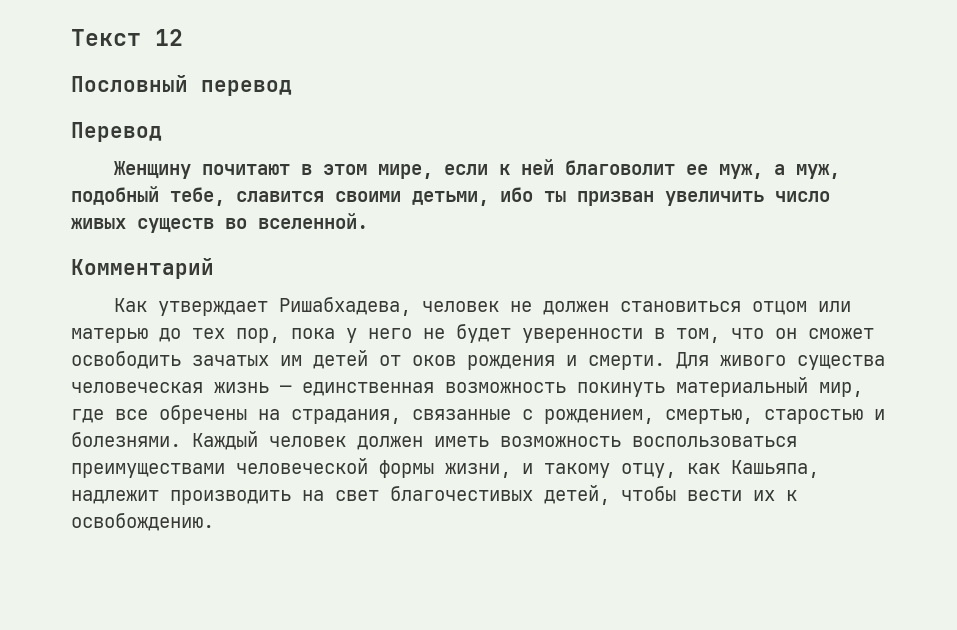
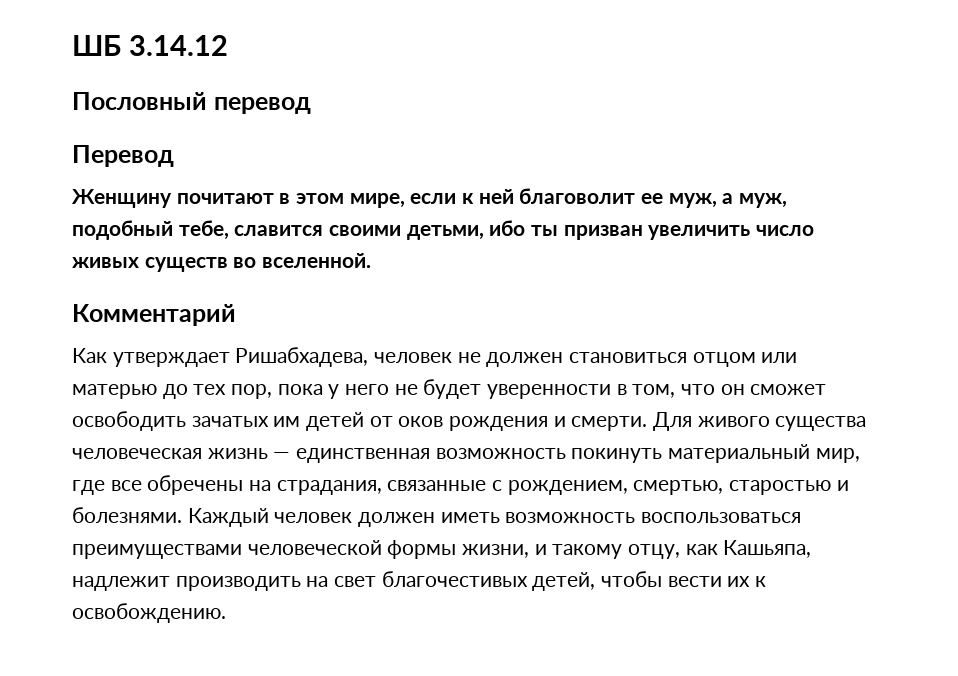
[71,29,183,46] Текст 12 -> [72,35,228,56] ШБ 3.14.12

